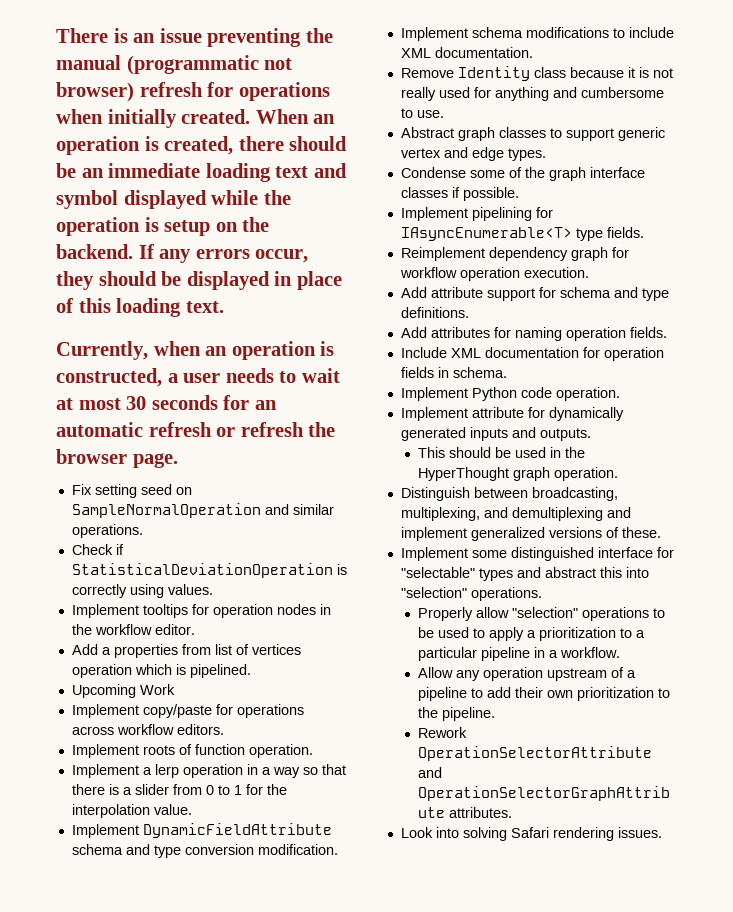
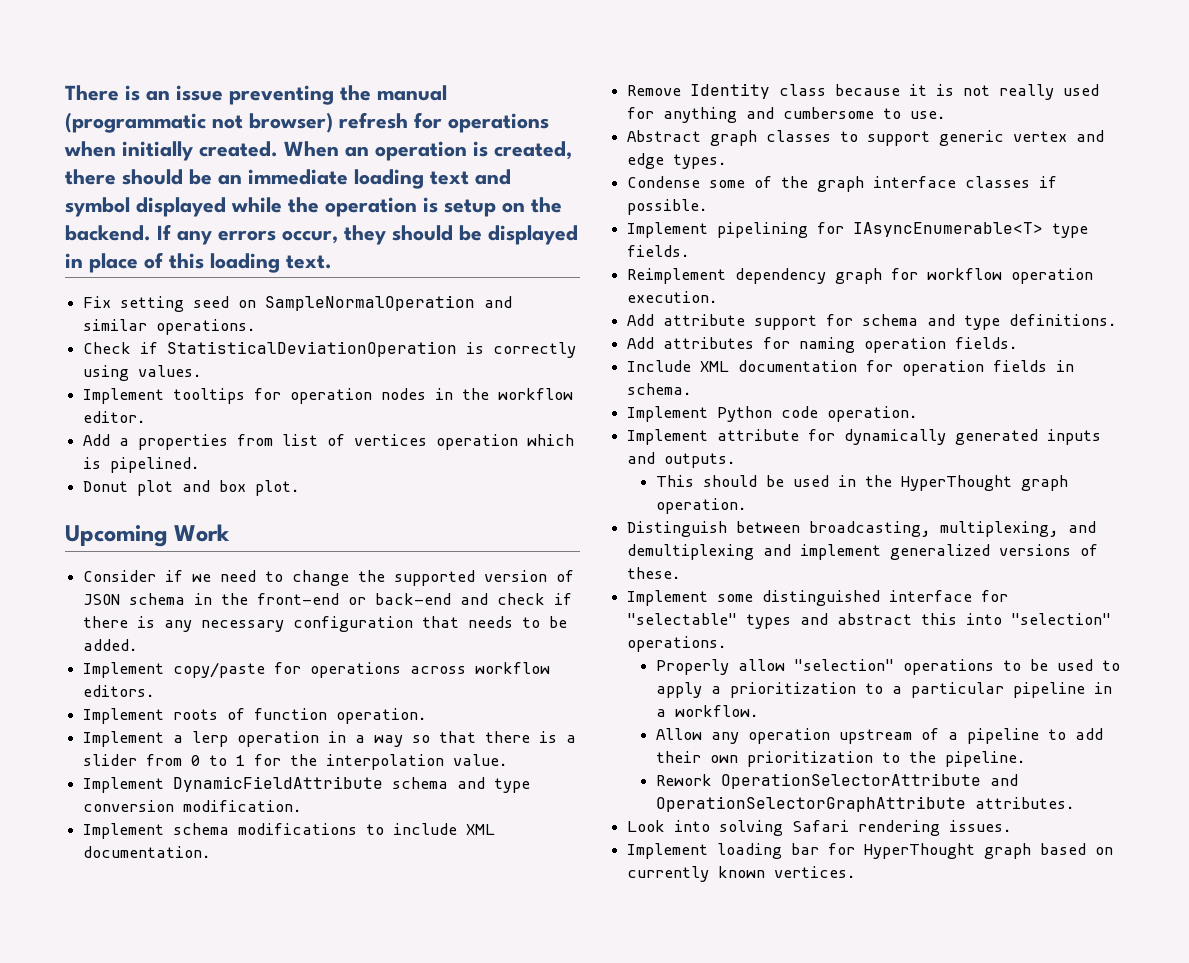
[56,341,335,360] [56,368,340,387] [56,395,277,410] [56,422,336,437] [56,449,178,468] // Currently, when an operation is constructed, a user needs to wait at most 30 seconds for an automatic refresh or refresh the browser page. -> (332, 262) none
[71,684,175,698] Upcoming Work -> [83,480,301,496] [65,524,231,547] [83,570,575,586] [83,593,573,605] [83,616,568,632] [83,639,139,651] Donut plot and box plot. // Upcoming Work // Consider if we need to change the supported version of JSON schema in the front-end or back-end and check if there is any necessary configuration that needs to be added.
(662, 832) none -> [627,843,1114,859] [627,866,857,882] // Implement loading bar for HyperThought graph based on currently known vertices.

